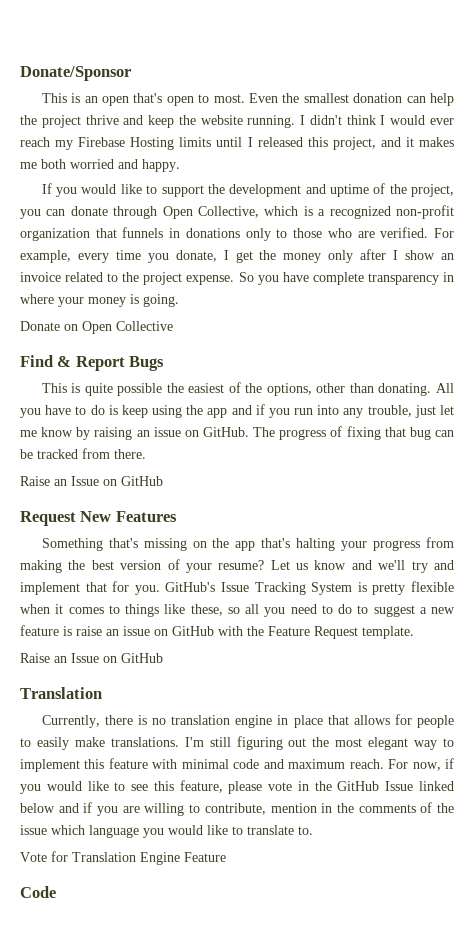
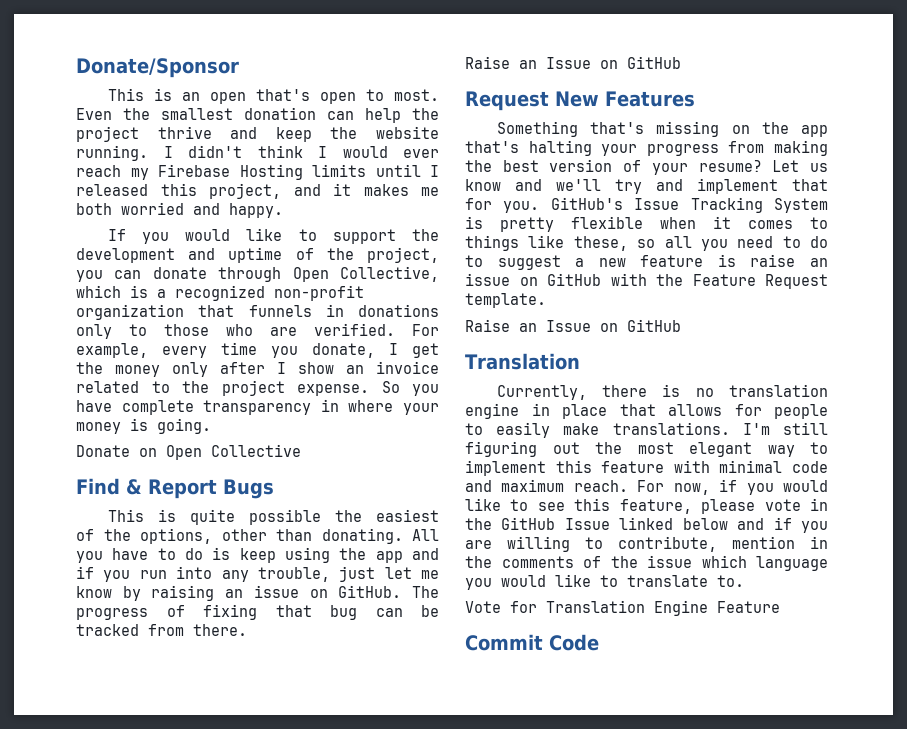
(226, 857) none -> [465,634,543,651] Commit

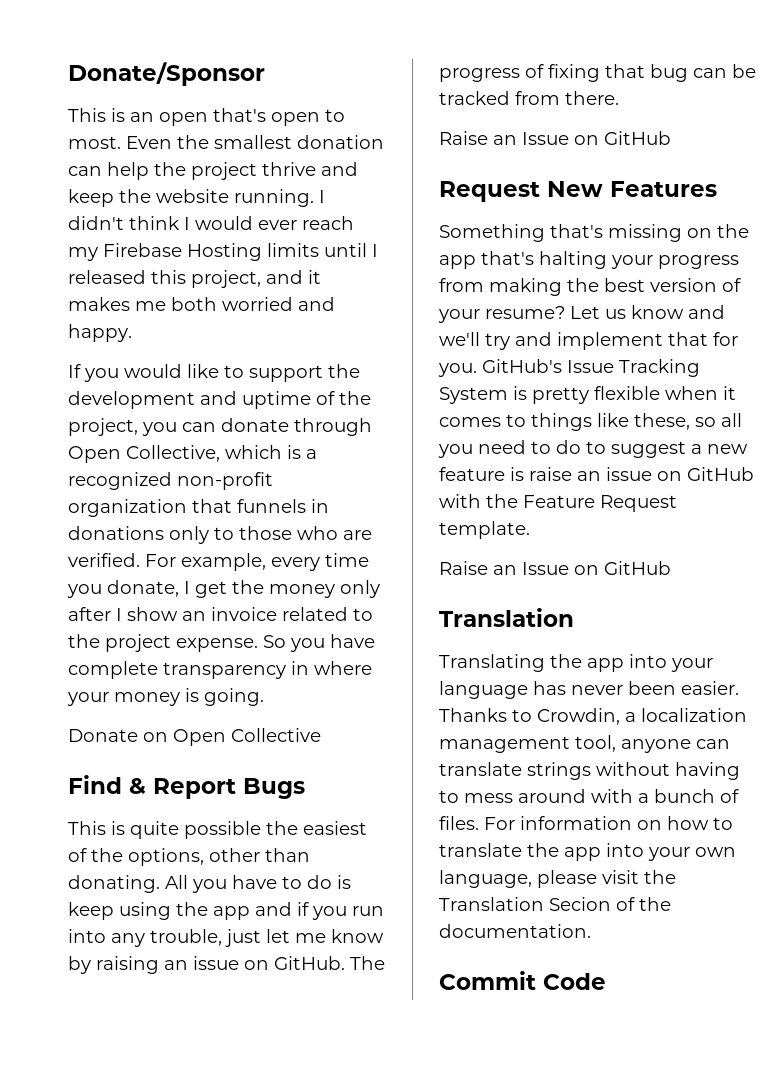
[496,384,828,400] [465,403,828,419] [465,422,828,438] [465,441,828,457] [465,460,828,476] [465,479,828,495] [465,498,828,514] [465,517,828,533] [465,536,828,552] [465,555,828,571] [465,574,744,590] [465,600,780,616] Currently, there is no translation engine in place that allows for people to easily make translations. I'm still figuring out the most elegant way to implement this feature with minimal code and maximum reach. For now, if you would like to see this feature, please vote in the GitHub Issue linked below and if you are willing to contribute, mention in the comments of the issue which language you would like to translate to. // Vote for Translation Engine Feature -> [439,654,713,672] [439,681,739,699] [439,708,747,725] [439,735,730,753] [439,762,740,780] [439,789,739,803] [439,816,733,830] [439,843,736,861] [439,870,676,888] [439,897,671,911] [439,924,591,938] Translating the app into your language has never been easier. Thanks to Crowdin, a localization management tool, anyone can translate strings without having to mess around with a bunch of files. For information on how to translate the app into your own language, please visit the Translation Secion of the documentation.

